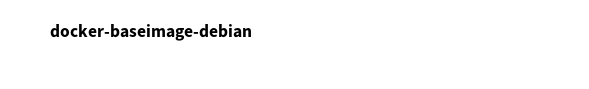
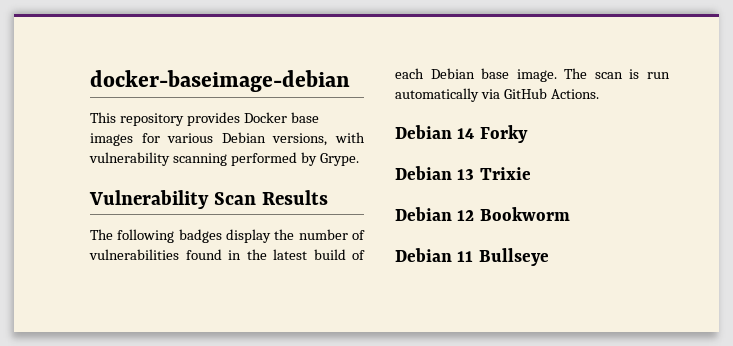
(252, 32) none -> [90,112,319,126] [90,132,365,146] [89,152,359,166] [89,190,328,209] [90,229,365,243] [89,249,365,260] [395,68,670,82] [395,88,599,102] [395,125,528,143] [395,166,531,180] [395,207,570,221] [395,248,549,266] // This repository provides Docker base images for various Debian versions, with vulnerability scanning performed by Grype. // Vulnerability Scan Results // The following badges display the number of vulnerabilities found in the latest build of each Debian base image. The scan is run automatically via GitHub Actions. // Debian 14 Forky // Debian 13 Trixie // Debian 12 Bookworm // Debian 11 Bullseye

